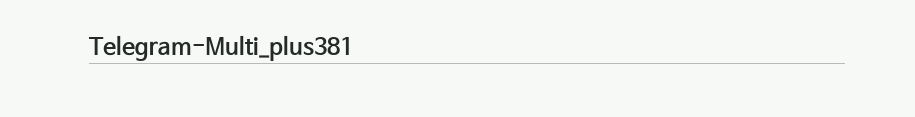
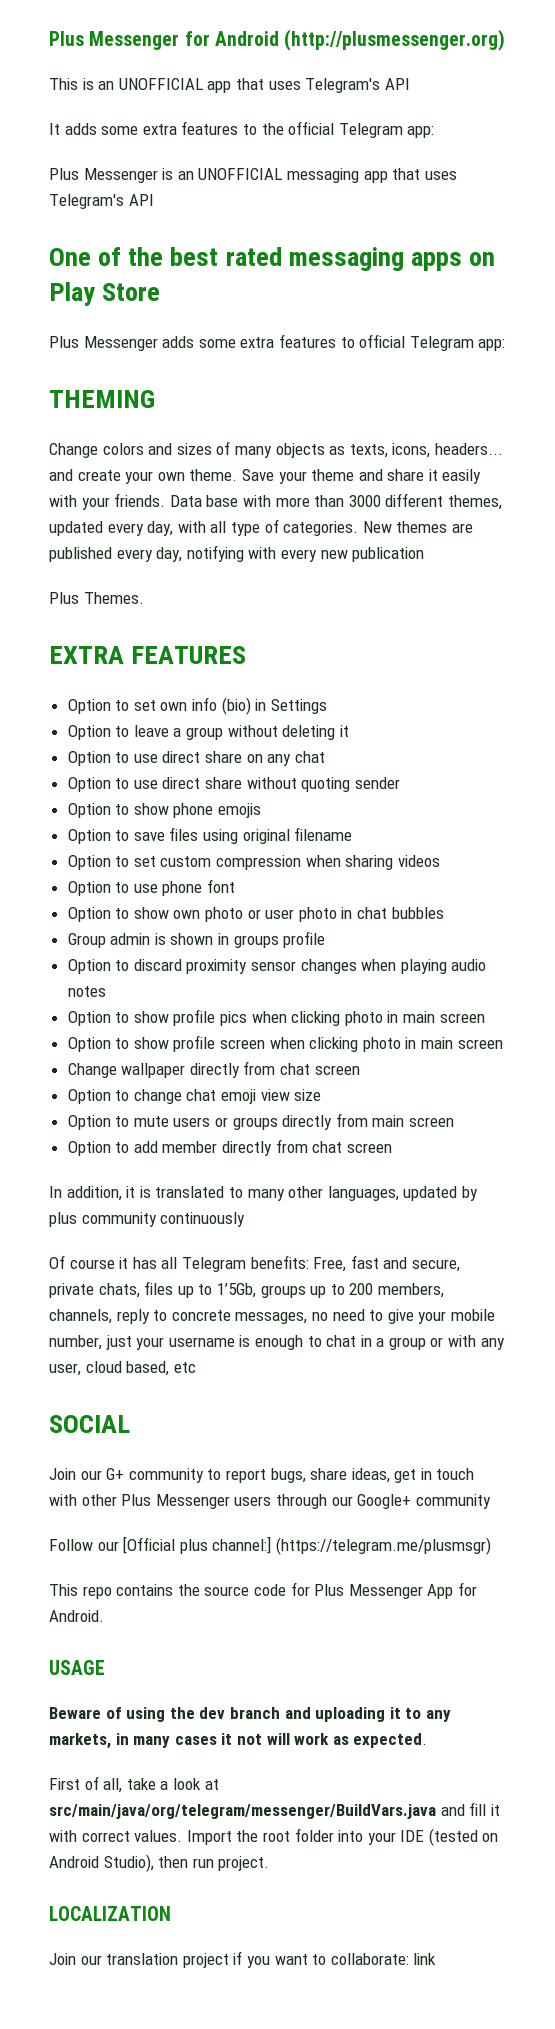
[89,35,353,61] Telegram-Multi_plus381 -> [49,29,506,51] [49,78,410,93] [49,121,435,138] [49,168,457,183] [49,194,154,209] [49,247,496,271] [49,282,161,306] [49,334,506,351] [49,390,155,408] [49,441,503,458] [49,469,482,484] [49,493,502,510] [49,519,473,536] [49,545,425,562] [49,592,144,604] [49,646,247,664] [67,697,327,715] [67,725,349,740] [67,751,325,766] [67,777,400,792] [67,803,262,818] [67,827,353,844] [67,855,440,870] [67,879,236,896] [67,907,444,922] [67,931,326,948] [67,959,487,974] [67,986,106,997] [67,1009,485,1026] [67,1035,503,1052] [67,1061,360,1078] [67,1089,322,1104] [67,1113,455,1130] [67,1139,392,1156] [49,1186,478,1201] [49,1212,246,1227] [49,1255,460,1272] [49,1281,444,1298] [49,1309,495,1324] [49,1335,505,1350] [49,1361,196,1376] [49,1415,130,1433] [49,1468,475,1483] [49,1494,491,1509] [49,1536,491,1555] [49,1582,477,1599] [49,1610,104,1622] [49,1660,105,1675] [49,1707,451,1722] [49,1733,428,1749] [49,1776,219,1793] [49,1802,500,1819] [49,1828,499,1846] [49,1854,270,1872] [49,1906,171,1921] [49,1951,437,1968] Plus Messenger for Android (http://plusmessenger.org) // This is an UNOFFICIAL app that uses Telegram's API // It adds some extra features to the official Telegram app: // Plus Messenger is an UNOFFICIAL messaging app that uses Telegram's API // One of the best rated messaging apps on Play Store // Plus Messenger adds some extra features to official Telegram app: // THEMING // Change colors and sizes of many objects as texts, icons, headers... and create your own theme. Save your theme and share it easily with your friends. Data base with more than 3000 different themes, updated every day, with all type of categories. New themes are published every day, notifying with every new publication // Plus Themes. // EXTRA FEATURES // Option to set own info (bio) in Settings // Option to leave a group without deleting it // Option to use direct share on any chat // Option to use direct share without quoting sender // Option to show phone emojis // Option to save files using original filename // Option to set custom compression when sharing videos // Option to use phone font // Option to show own photo or user photo in chat bubbles // Group admin is shown in groups profile // Option to discard proximity sensor changes when playing audio notes // Option to show profile pics when clicking photo in main screen // Option to show profile screen when clicking photo in main screen // Change wallpaper directly from chat screen // Option to change chat emoji view size // Option to mute users or groups directly from main screen // Option to add member directly from chat screen // In addition, it is translated to many other languages, updated by plus community continuously // Of course it has all Telegram benefits: Free, fast and secure, private chats, files up to 1’5Gb, groups up to 200 members, channels, reply to concrete messages, no need to give your mobile number, just your username is enough to chat in a group or with any user, cloud based, etc // SOCIAL // Join our G+ community to report bugs, share ideas, get in touch with other Plus Messenger users through our Google+ community // Follow our [Official plus channel:] (https://telegram.me/plusmsgr) // This repo contains the source code for Plus Messenger App for Android. // USAGE // Beware of using the dev branch and uploading it to any markets, in many cases it not will work as expected. // First of all, take a look at src/main/java/org/telegram/messenger/BuildVars.java and fill it with correct values. Import the root folder into your IDE (tested on Android Studio), then run project. // LOCALIZATION // Join our translation project if you want to collaborate: link

